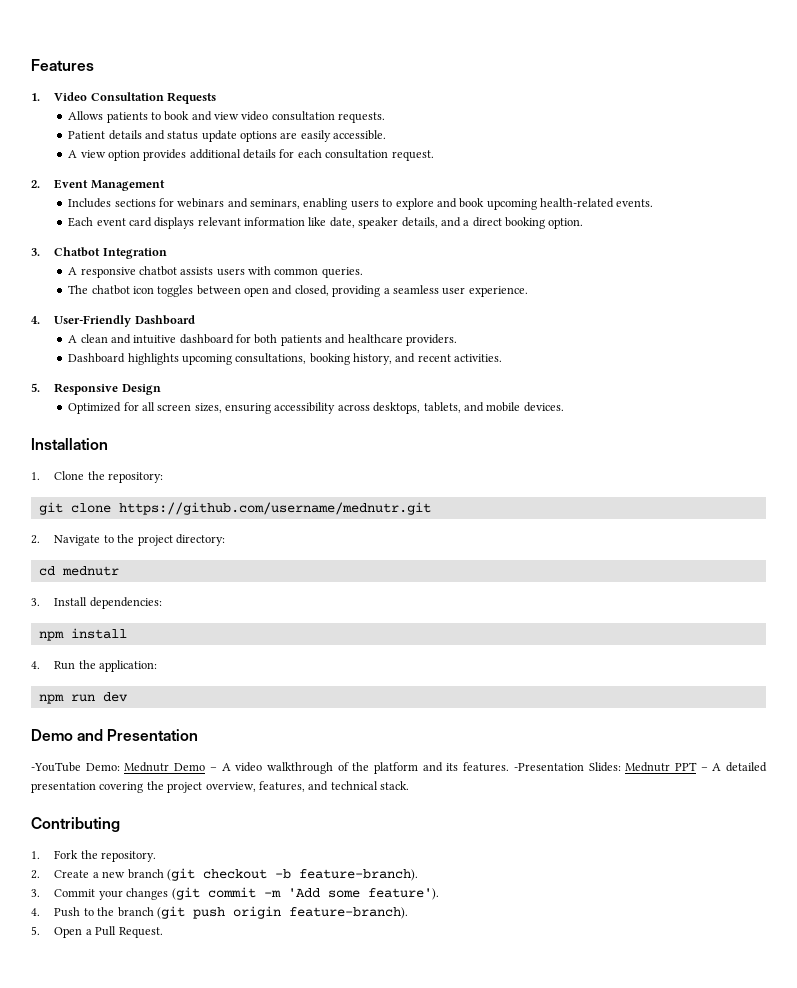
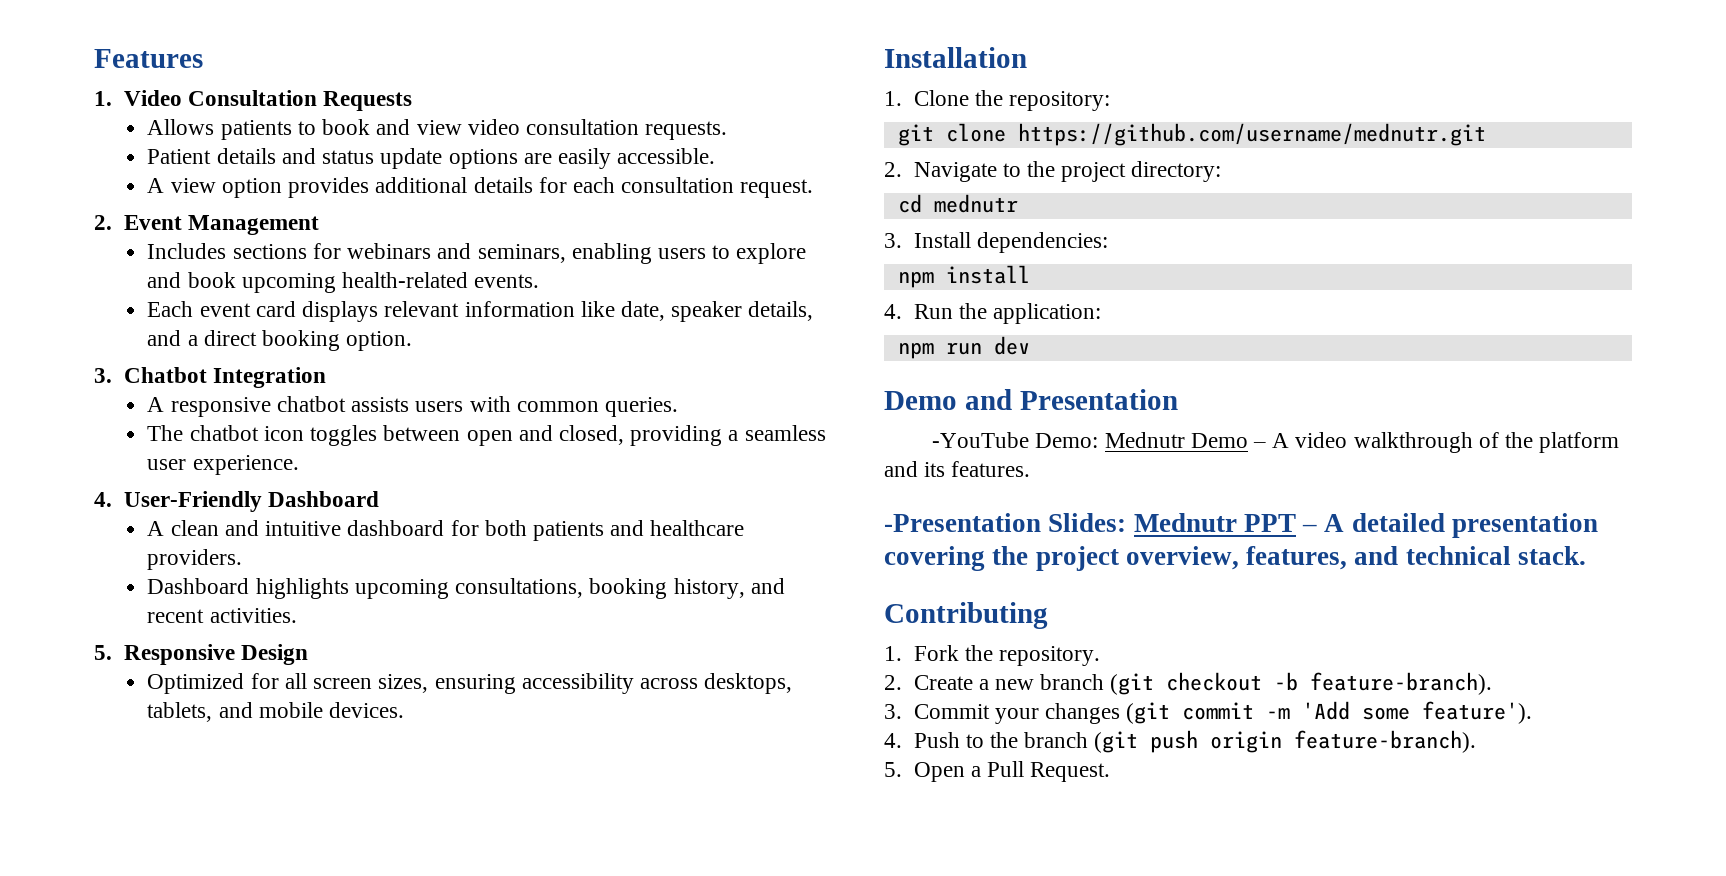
(510, 767) none -> (1031, 469) //

